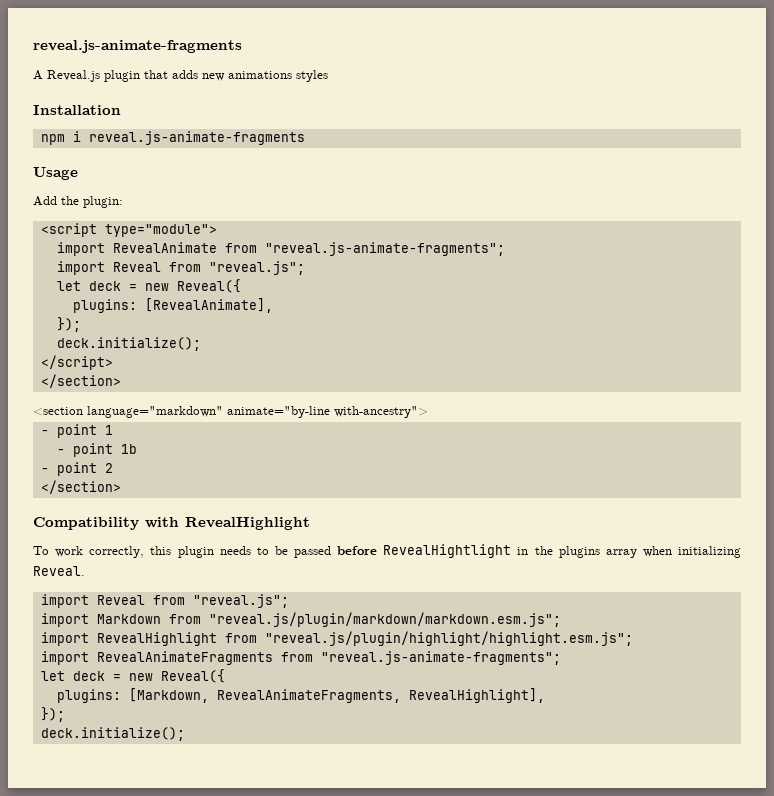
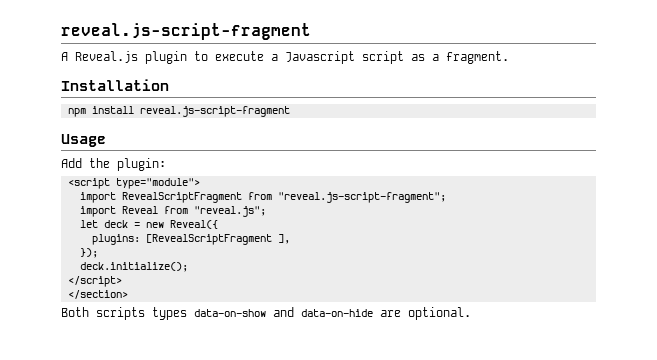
[33,40,242,53] reveal.js-animate-fragments -> [61,23,311,40] reveal.js-script-fragment
[144,70,328,82] that adds new animations styles -> [194,51,509,64] to execute a Javascript script as a fragment.
[72,131,305,145] i reveal.js-animate-fragments -> [91,106,290,117] install reveal.js-script-fragment
[112,242,505,256] RevealAnimate from "reveal.js-animate-fragments"; -> [121,192,446,203] RevealScriptFragment from "reveal.js-script-fragment";
[144,298,273,313] [RevealAnimate], -> [145,234,290,245] [RevealScriptFragment ],
[33,406,428,418] [40,424,113,438] [56,443,137,457] [40,462,113,476] [40,480,121,494] [33,517,310,530] [33,544,741,558] [33,566,85,576] [40,594,289,608] [40,612,561,627] [40,631,633,646] [40,651,561,665] [40,669,225,683] [56,688,545,703] [40,707,65,722] [40,727,185,741] <section language="markdown" animate="by-line with-ancestry"> // - point 1 // - point 1b // - point 2 // </section> // Compatibility with RevealHighlight // To work correctly, this plugin needs to be passed before RevealHightlight in the plugins array when initializing Reveal. // import Reveal from "reveal.js"; // import Markdown from "reveal.js/plugin/markdown/markdown.esm.js"; // import RevealHighlight from "reveal.js/plugin/highlight/highlight.esm.js"; // import RevealAnimateFragments from "reveal.js-animate-fragments"; // let deck = new Reveal({ // plugins: [Markdown, RevealAnimateFragments, RevealHighlight], // }); // deck.initialize(); -> [61,307,471,320] Both scripts types data-on-show and data-on-hide are optional.

